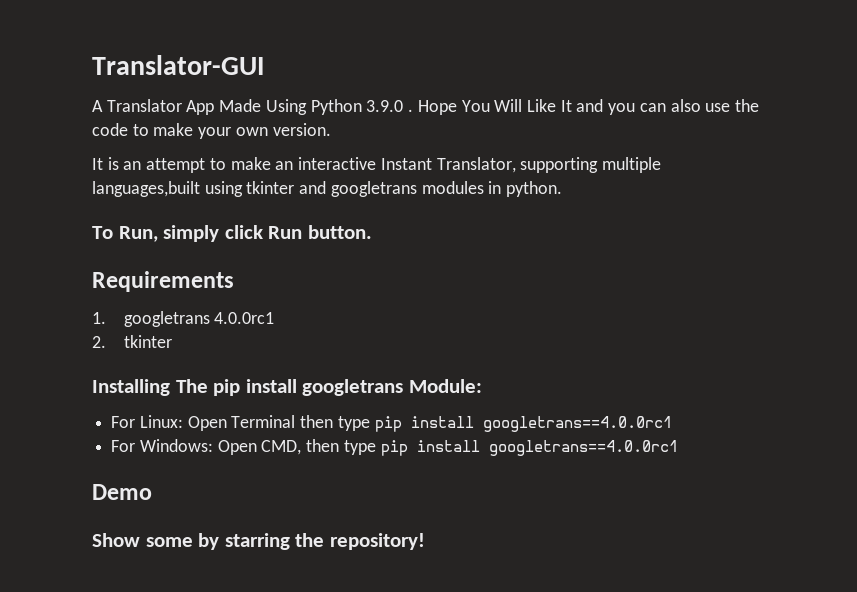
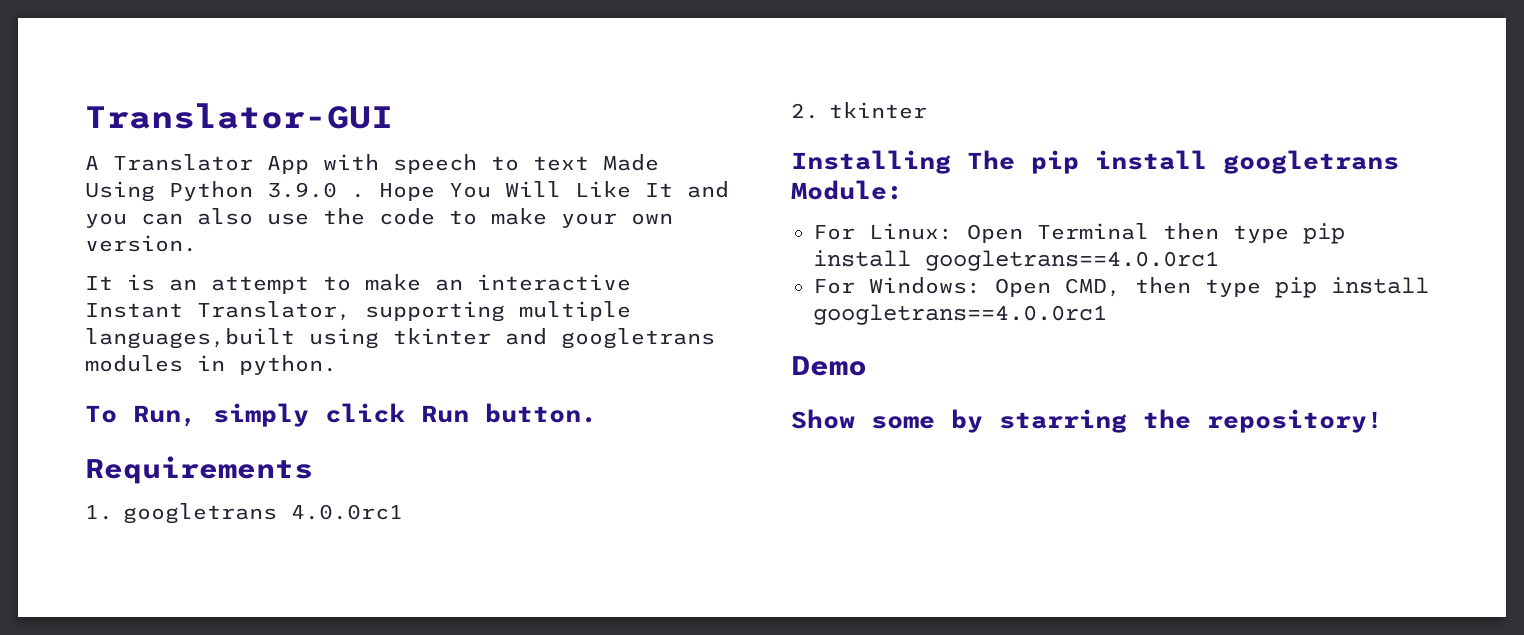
(215, 107) none -> [323,154,589,174] with speech to text

